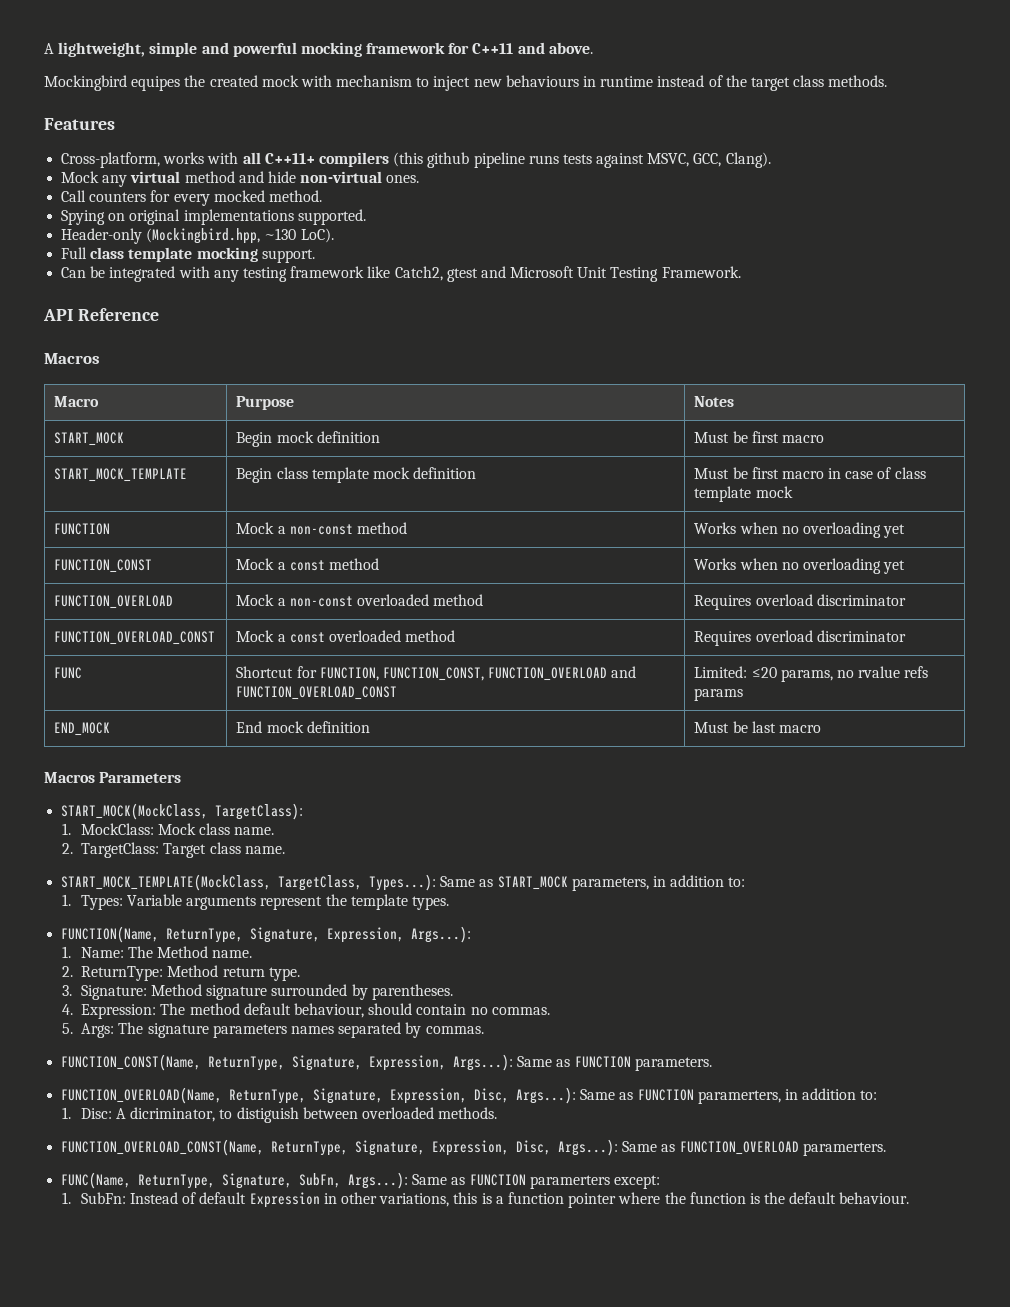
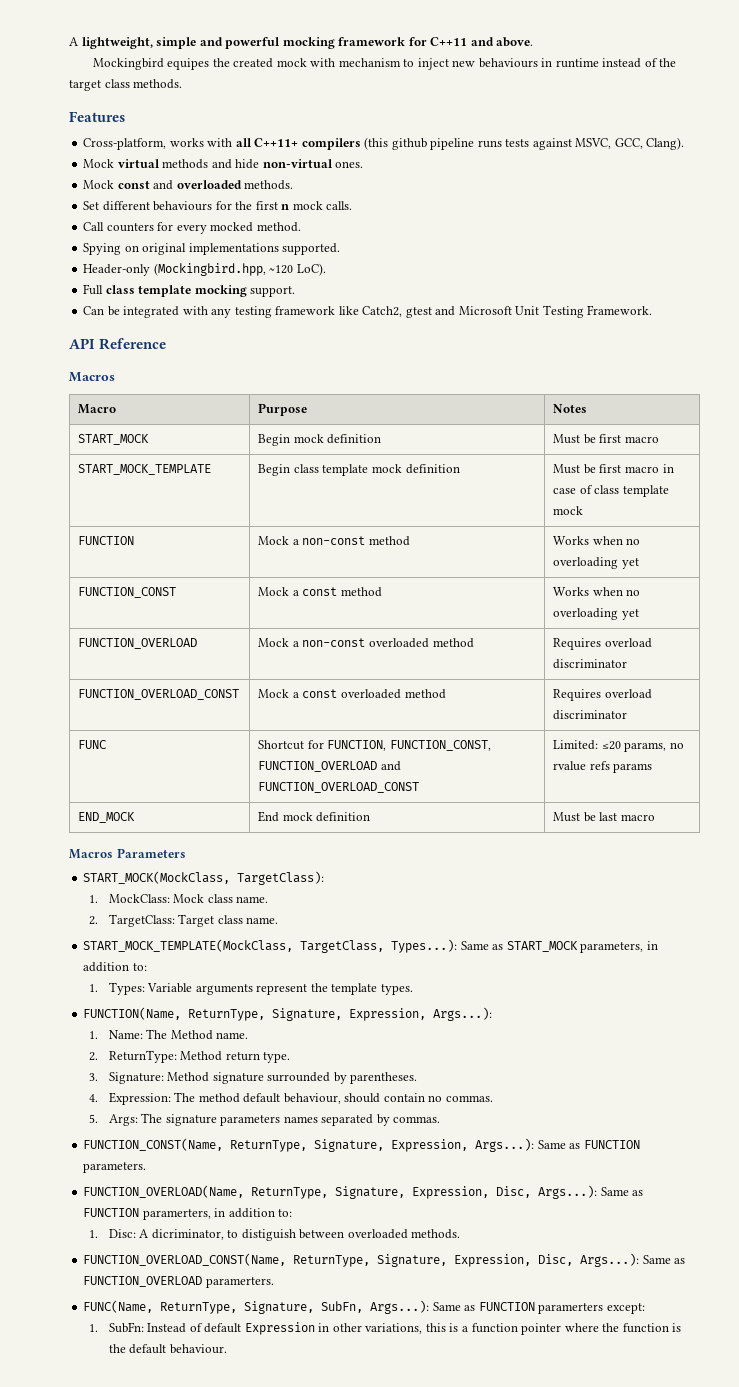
[102,171,235,187] any virtual method -> [117,159,209,169] virtual methods
(420, 179) none -> [83,180,294,190] [83,201,353,211] // Mock const and overloaded methods. // Set different behaviours for the first n mock calls.
[264,228,297,240] ~130 -> [269,265,294,274] ~120

